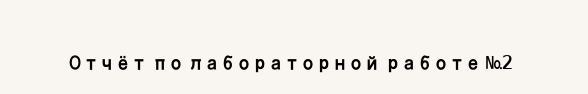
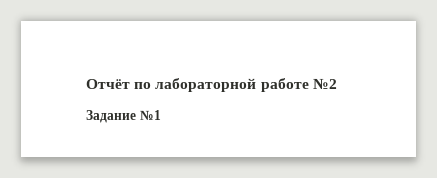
(513, 62) none -> [86,110,161,123] // Задание №1

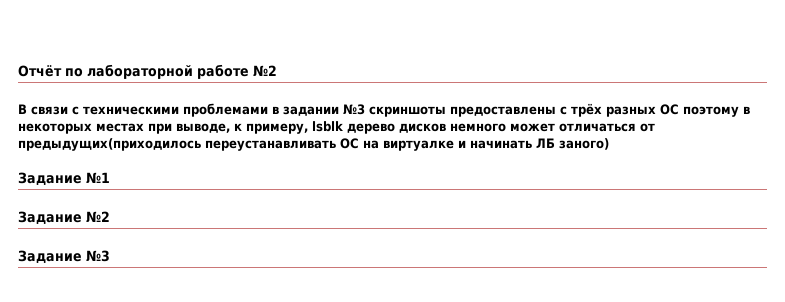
[86,110,161,123] Задание №1 -> [18,103,750,117] [18,121,655,134] [18,138,609,151] [18,172,110,185] [18,211,110,224] [18,250,110,263] В связи с техническими проблемами в задании №3 скриншоты предоставлены с трёх разных ОС поэтому в некоторых местах при выводе, к примеру, lsblk дерево дисков немного может отличаться от предыдущих(приходилось переустанавливать ОС на виртуалке и начинать ЛБ заного) // Задание №1 // Задание №2 // Задание №3

